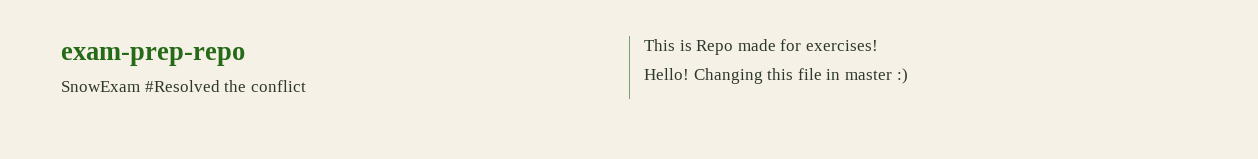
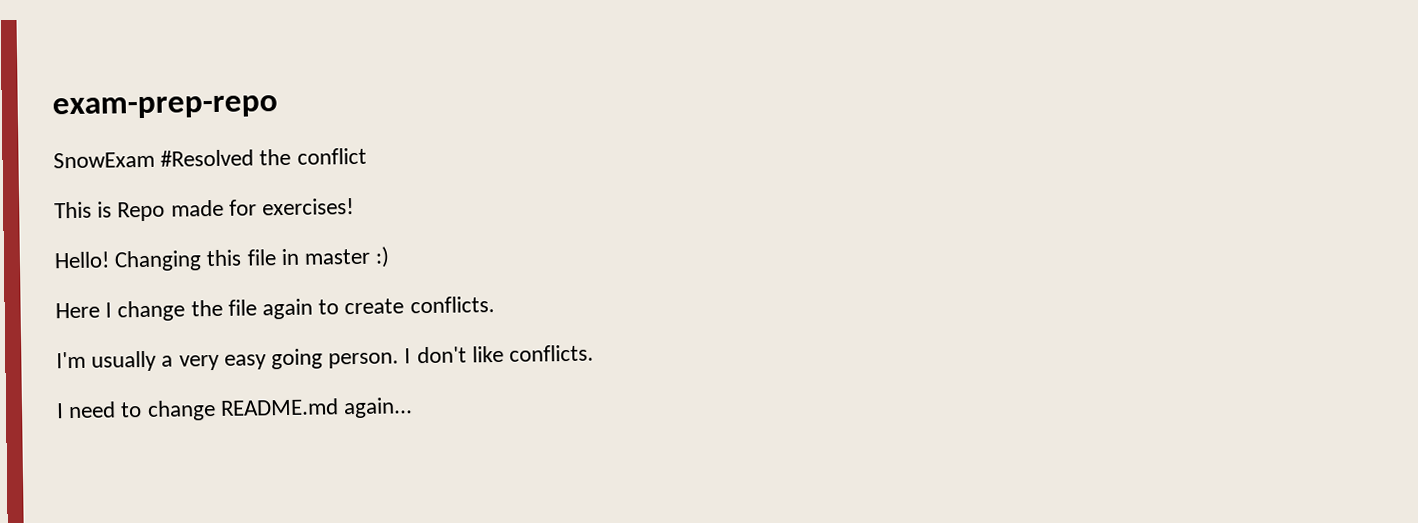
(908, 76) none -> [55,296,495,322] [56,344,595,372] [56,397,414,421] // Here I change the file again to create conflicts. // I'm usually a very easy going person. I don't like conflicts. // I need to change README.md again...

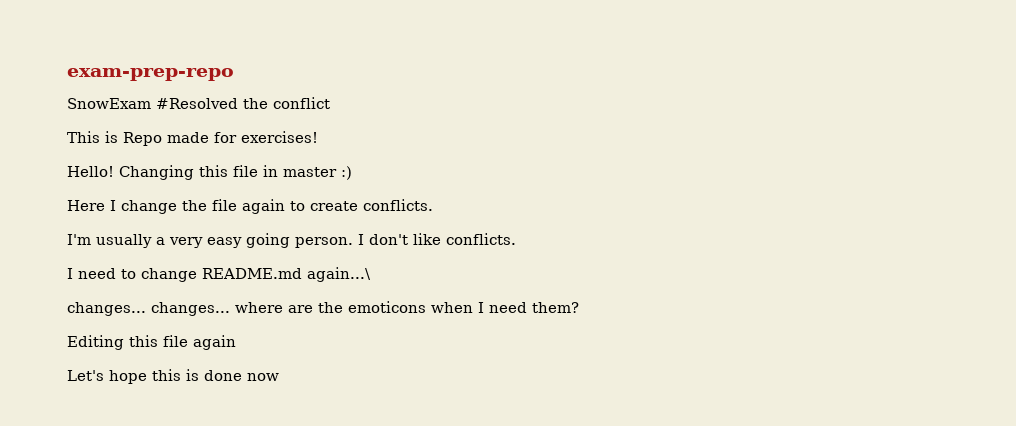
[343,397,414,419] again... -> [307,267,371,282] [67,301,579,316] [67,335,236,350] [67,369,279,384] again...\ // changes... changes... where are the emoticons when I need them? // Editing this file again // Let's hope this is done now

